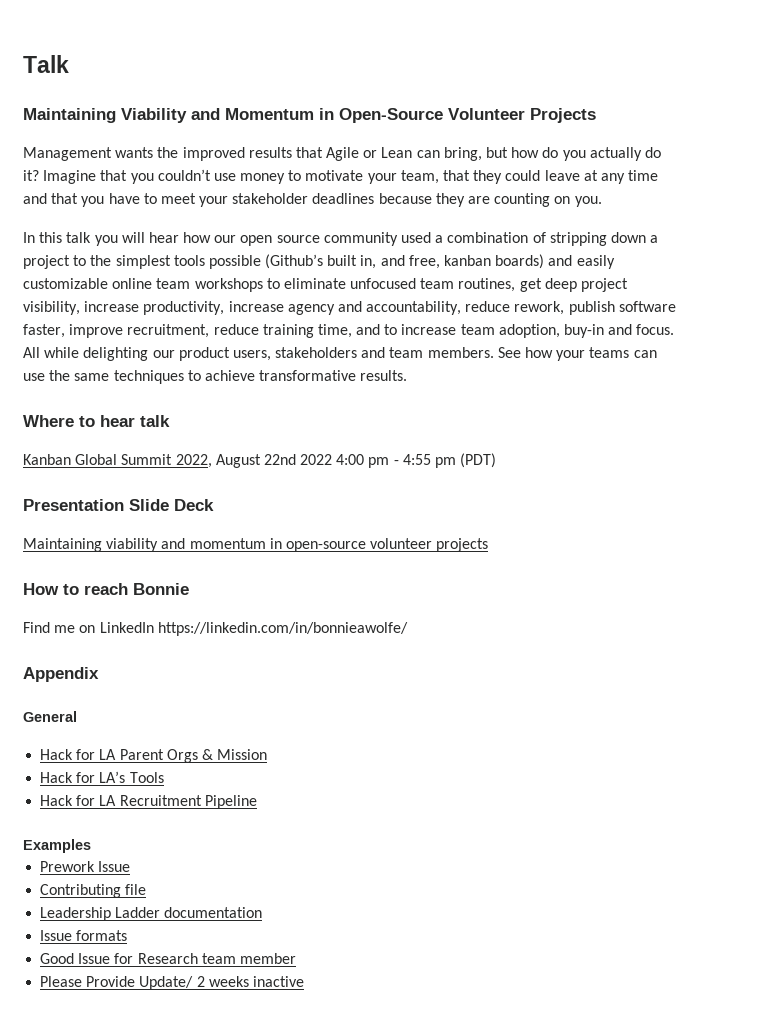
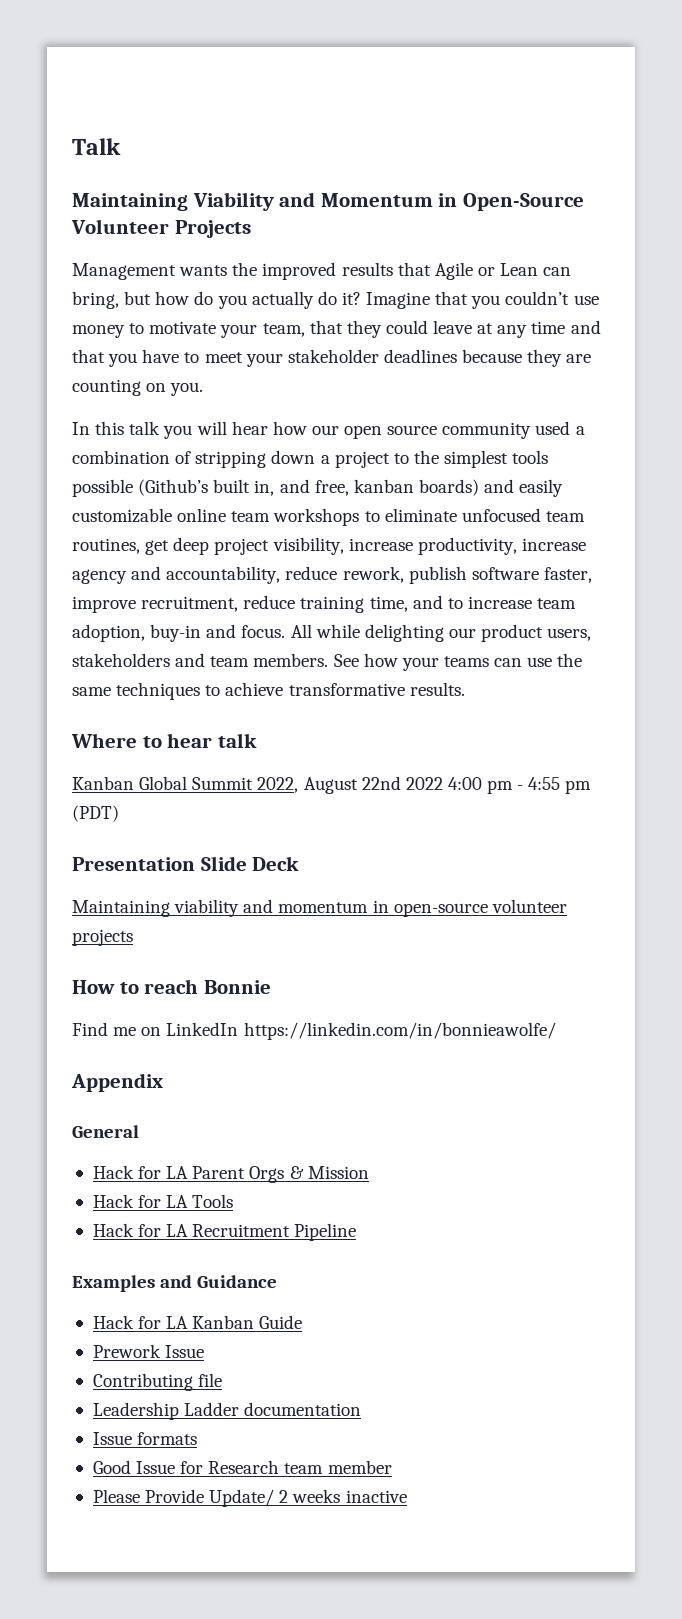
[99,771,126,783] LA’s -> [166,1195,189,1208] LA
(91, 846) none -> [160,1275,278,1288] [92,1315,303,1329] and Guidance // Hack for LA Kanban Guide

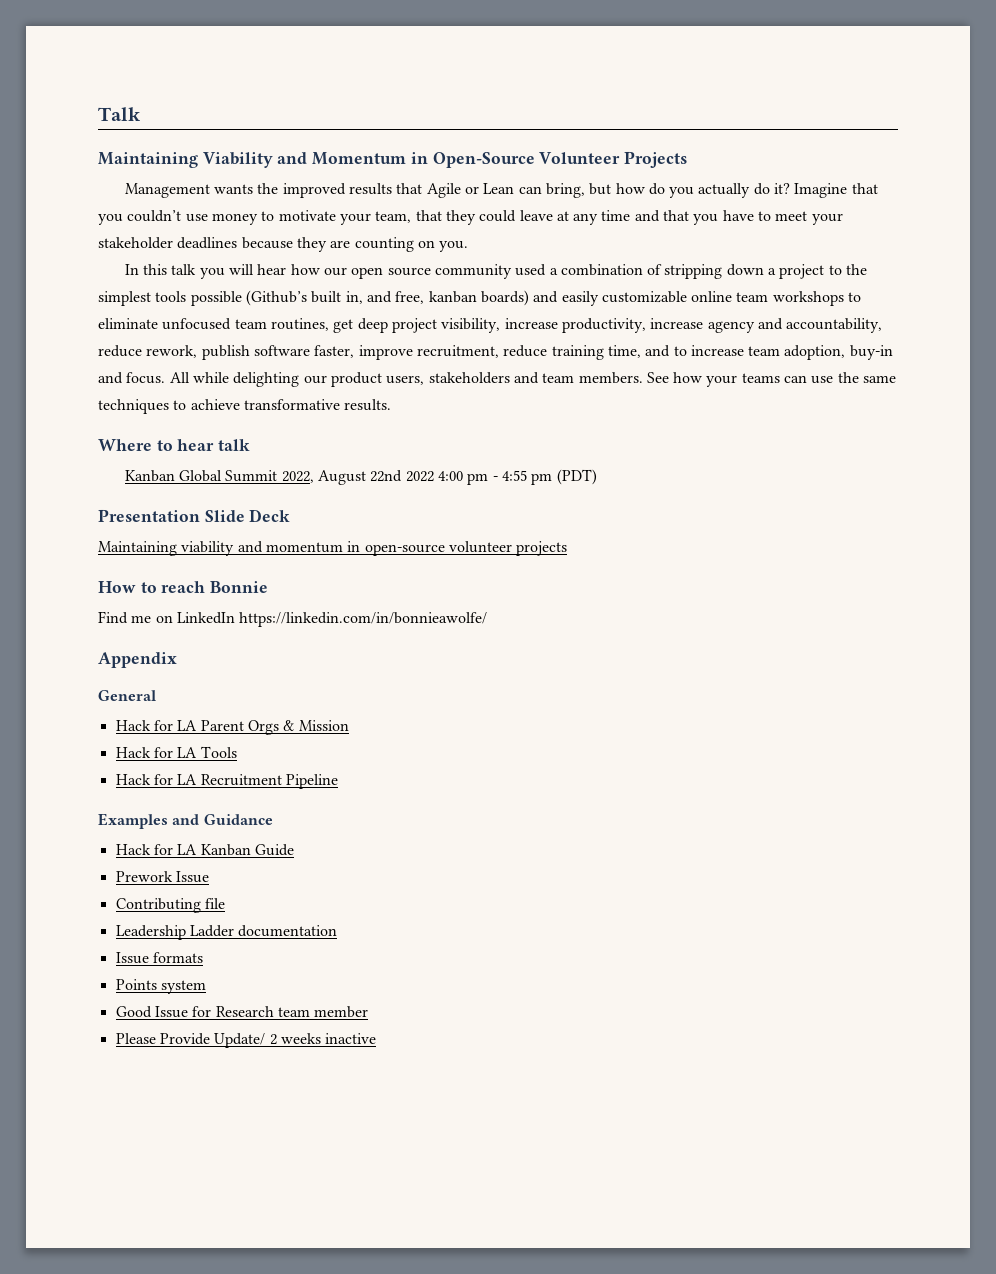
(198, 1438) none -> [115,979,206,994] // Points system

